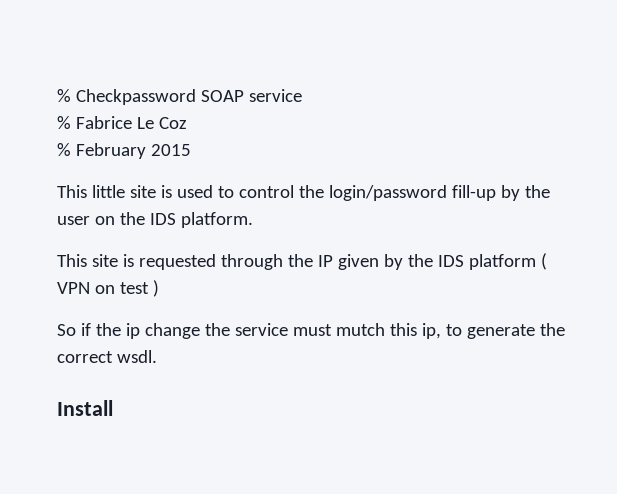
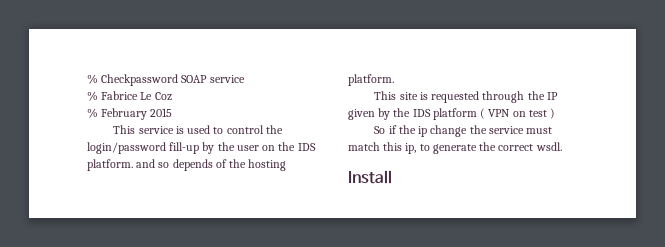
[91,185,156,198] little site -> [138,126,174,134] service
(253, 220) none -> [136,159,287,171] [348,74,394,86] and so depends of the hosting platform.
[335,323,385,336] mutch -> [348,142,380,151] match

